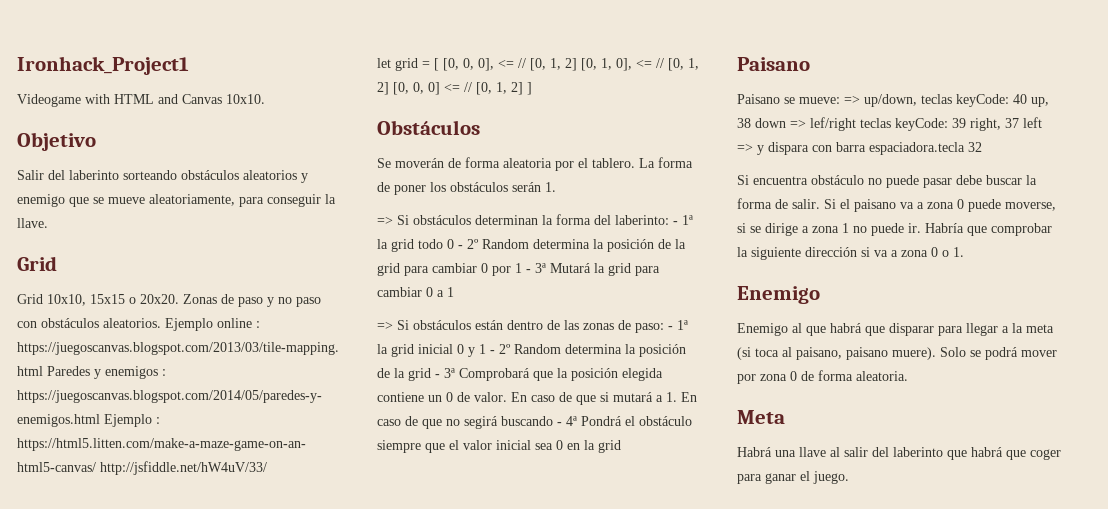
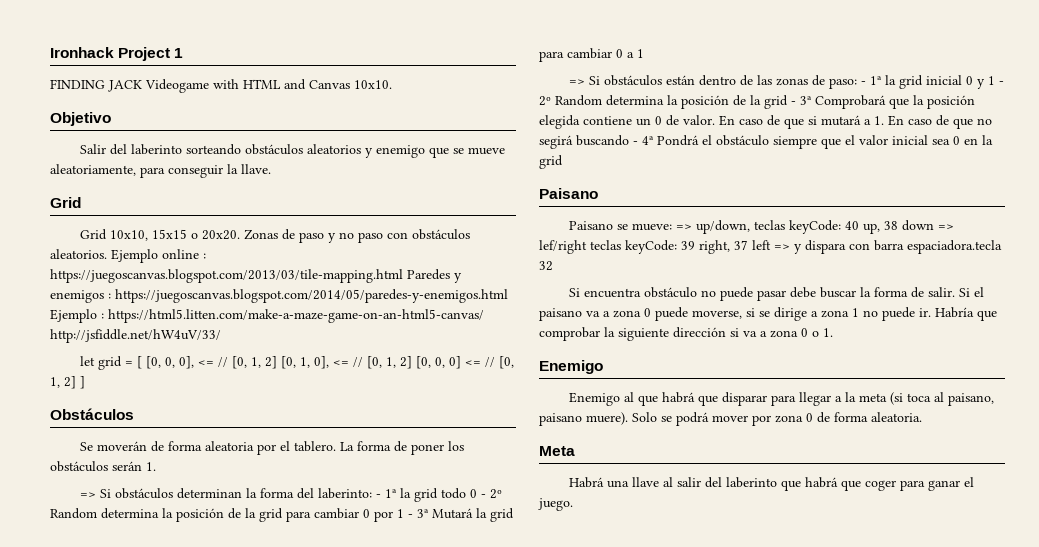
[17,56,189,75] Ironhack_Project1 // -> [50,47,184,61] [50,79,142,92] Ironhack Project 1 // FINDING JACK

